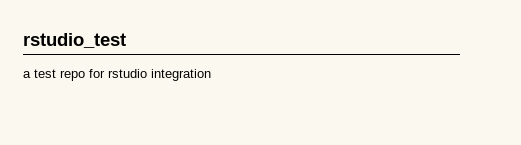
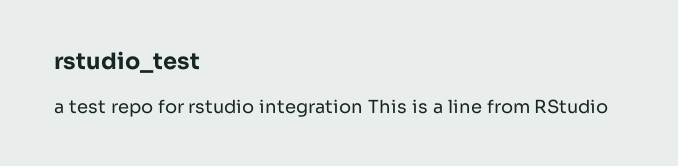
(211, 75) none -> [368,99,609,114] This is a line from RStudio

